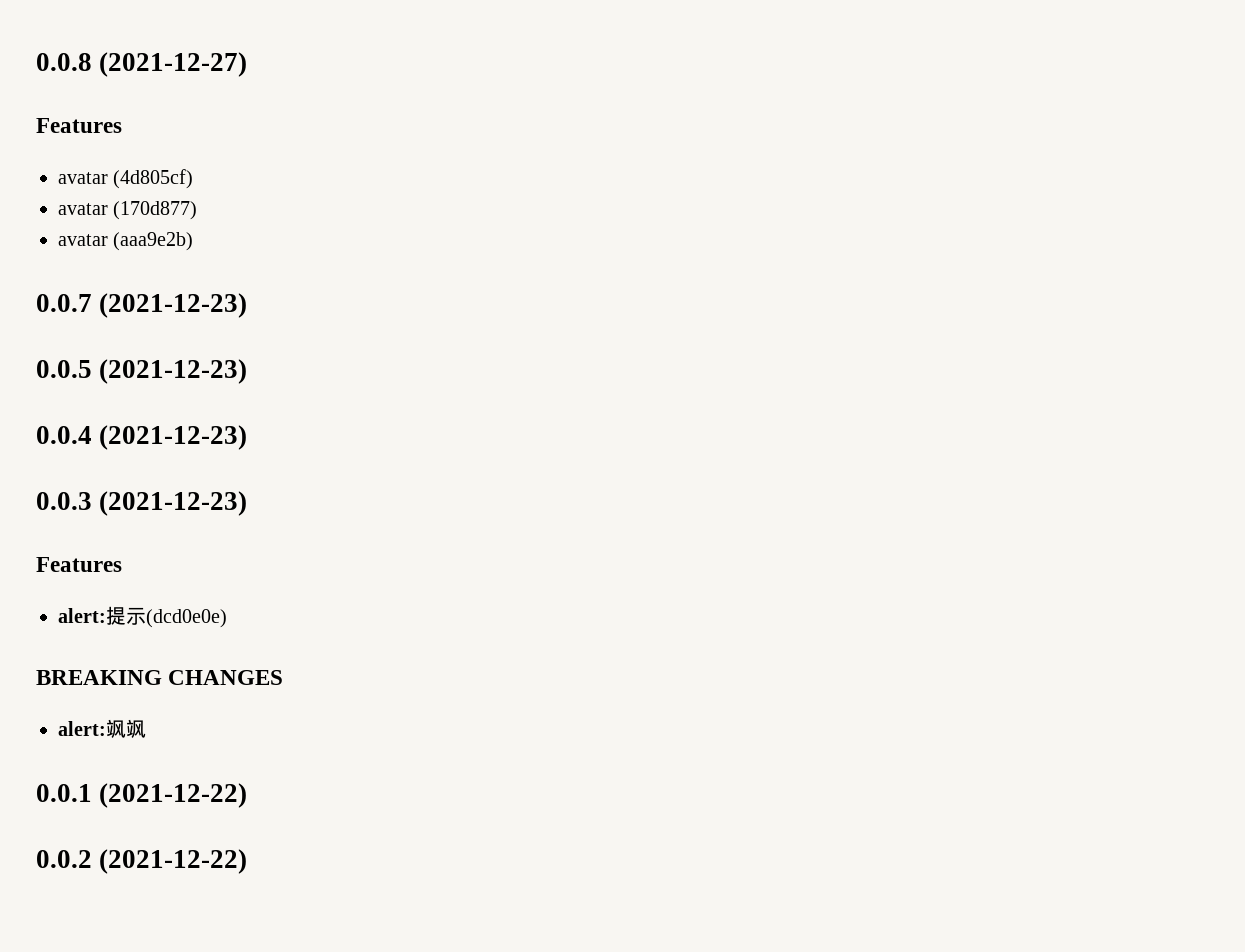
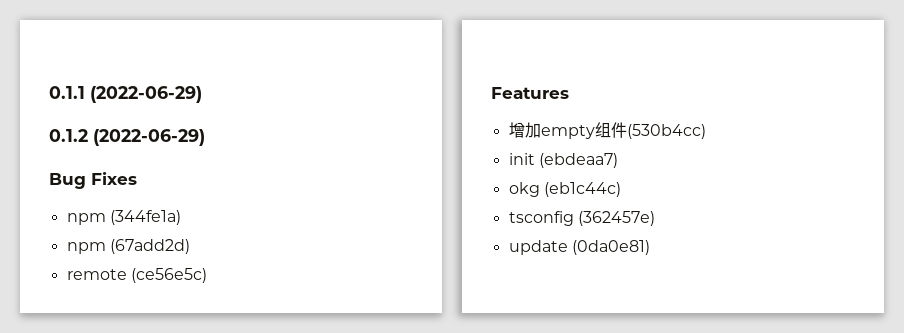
[36,52,248,77] [36,118,122,133] [58,169,194,189] [58,201,198,220] [58,232,194,251] [36,293,248,318] [36,359,248,384] [36,425,248,450] [36,491,248,516] [36,557,122,572] [58,606,227,628] [36,670,284,685] [58,719,146,738] [36,783,248,808] [36,849,248,874] 0.0.8 (2021-12-27) // Features // avatar (4d805cf) // avatar (170d877) // avatar (aaa9e2b) // 0.0.7 (2021-12-23) // 0.0.5 (2021-12-23) // 0.0.4 (2021-12-23) // 0.0.3 (2021-12-23) // Features // alert:提示(dcd0e0e) // BREAKING CHANGES // alert:飒飒 // 0.0.1 (2021-12-22) // 0.0.2 (2021-12-22) -> [49,86,202,103] [49,129,205,146] [49,172,137,189] [66,210,181,225] [66,239,190,254] [66,268,207,283] [491,87,569,99] [508,122,706,139] [508,153,618,168] [508,182,621,197] [508,211,655,226] [508,240,650,255] 0.1.1 (2022-06-29) // 0.1.2 (2022-06-29) // Bug Fixes // npm (344fe1a) // npm (67add2d) // remote (ce56e5c) // Features // 增加empty组件(530b4cc) // init (ebdeaa7) // okg (eb1c44c) // tsconfig (362457e) // update (0da0e81)

